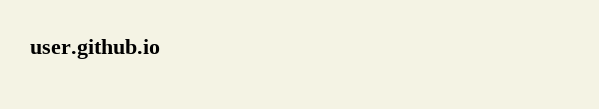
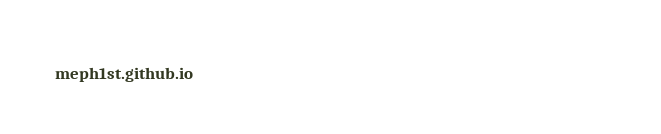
[30,39,160,59] user.github.io -> [55,67,193,82] meph1st.github.io

